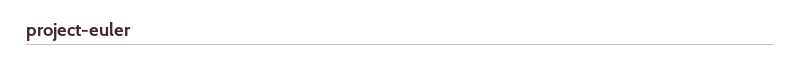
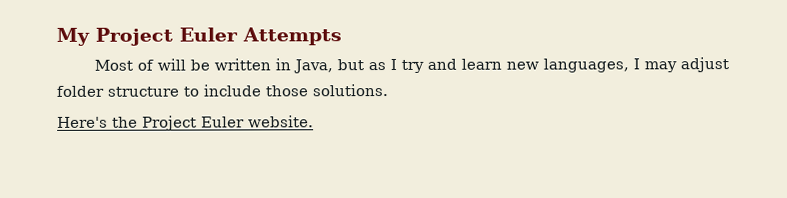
[26,22,131,41] project-euler -> [56,27,342,46] [94,57,730,74] [56,84,388,97] [57,115,314,131] My Project Euler Attempts // Most of will be written in Java, but as I try and learn new languages, I may adjust folder structure to include those solutions. // Here's the Project Euler website.

